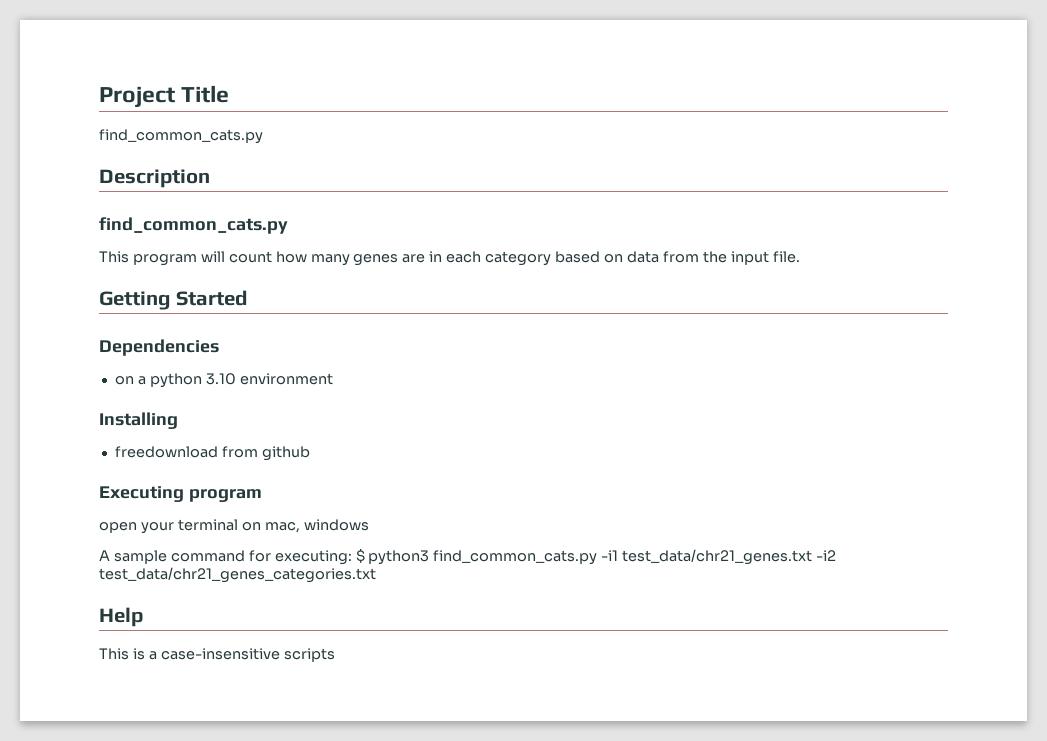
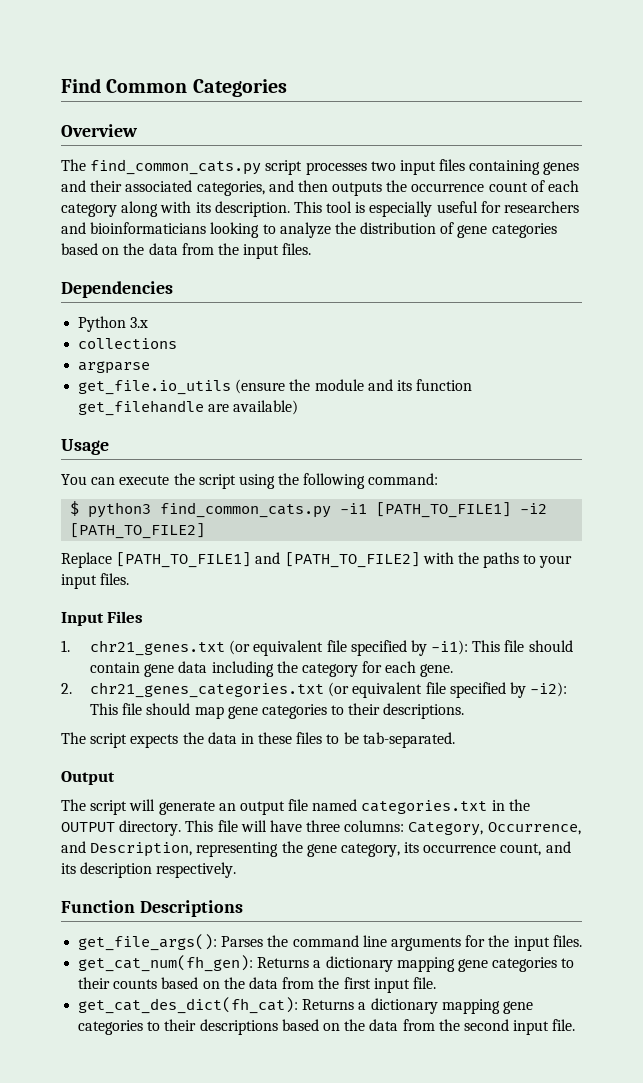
[99,85,230,108] [99,129,263,144] [99,169,210,188] [99,217,288,234] [99,251,623,266] Project Title // find_common_cats.py // Description // find_common_cats.py // This program will count how many genes are in each category based on -> [61,78,287,97] [61,124,138,137] [61,159,580,175] [61,180,580,196] [61,201,580,217] [61,222,557,238] [61,243,145,255] Find Common Categories // Overview // The find_common_cats.py script processes two input files containing genes and their associated categories, and then outputs the occurrence count of each category along with its description. This tool is especially useful for researchers and bioinformaticians looking to analyze the distribution of gene categories based on the
[772,251,800,263] [99,290,247,310] [99,339,219,356] [114,373,333,388] [99,412,178,429] [114,446,310,461] [99,486,262,502] [99,519,369,534] [99,549,837,565] [99,567,376,583] [99,607,143,627] [99,648,335,662] file. // Getting Started // Dependencies // on a python 3.10 environment // Installing // freedownload from github // Executing program // open your terminal on mac, windows // A sample command for executing: $ python3 find_common_cats.py -i1 test_data/chr21_genes.txt -i2 test_data/chr21_genes_categories.txt // Help // This is a case-insensitive scripts -> [282,243,312,255] [61,281,173,298] [78,316,149,332] [78,338,178,349] [78,361,151,374] [78,379,473,395] [78,400,299,416] [61,439,109,455] [61,473,439,489] [70,501,548,518] [70,523,206,539] [61,552,573,568] [61,573,130,589] [61,611,144,626] [61,640,573,656] [89,661,454,677] [61,682,568,698] [89,703,465,719] [61,732,455,748] [61,771,115,785] [61,799,530,815] [61,820,581,836] [61,841,571,857] [61,862,237,878] [61,900,243,917] [78,934,582,951] [78,955,575,972] [78,977,436,993] [78,997,533,1014] [78,1019,576,1035] files. // Dependencies // Python 3.x // collections // argparse // get_file.io_utils (ensure the module and its function get_filehandle are available) // Usage // You can execute the script using the following command: // $ python3 find_common_cats.py -i1 [PATH_TO_FILE1] -i2 [PATH_TO_FILE2] // Replace [PATH_TO_FILE1] and [PATH_TO_FILE2] with the paths to your input files. // Input Files // 1. chr21_genes.txt (or equivalent file specified by -i1): This file should contain gene data including the category for each gene. // 2. chr21_genes_categories.txt (or equivalent file specified by -i2): This file should map gene categories to their descriptions. // The script expects the data in these files to be tab-separated. // Output // The script will generate an output file named categories.txt in the OUTPUT directory. This file will have three columns: Category, Occurrence, and Description, representing the gene category, its occurrence count, and its description respectively. // Function Descriptions // get_file_args(): Parses the command line arguments for the input files. // get_cat_num(fh_gen): Returns a dictionary mapping gene categories to their counts based on the data from the first input file. // get_cat_des_dict(fh_cat): Returns a dictionary mapping gene categories to their descriptions based on the data from the second input file.

